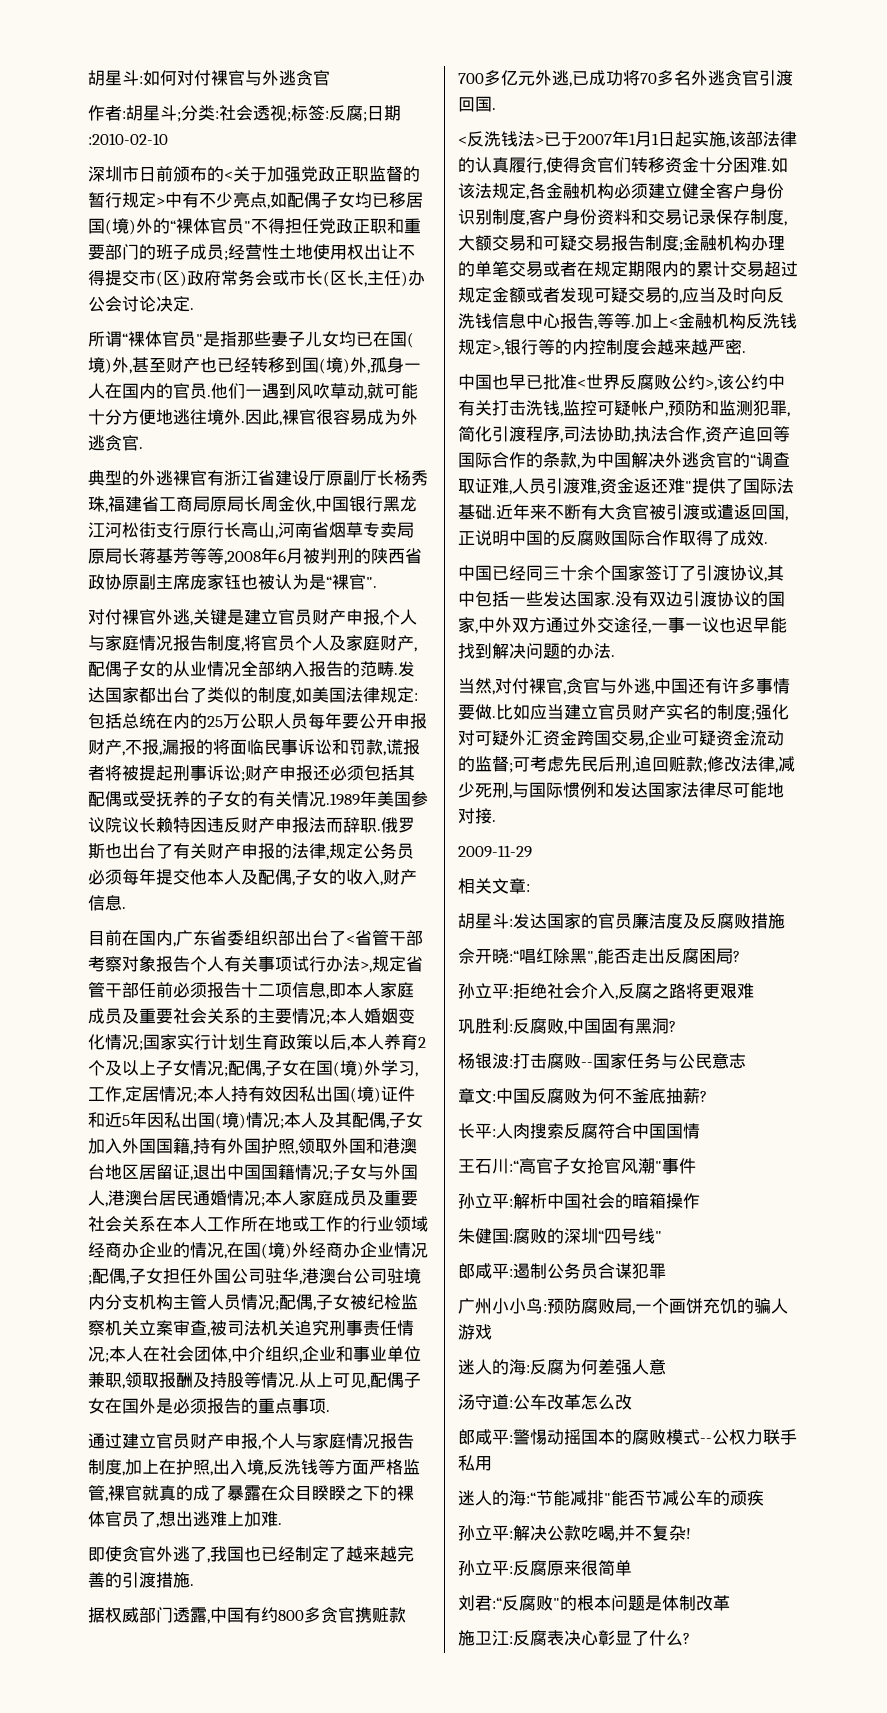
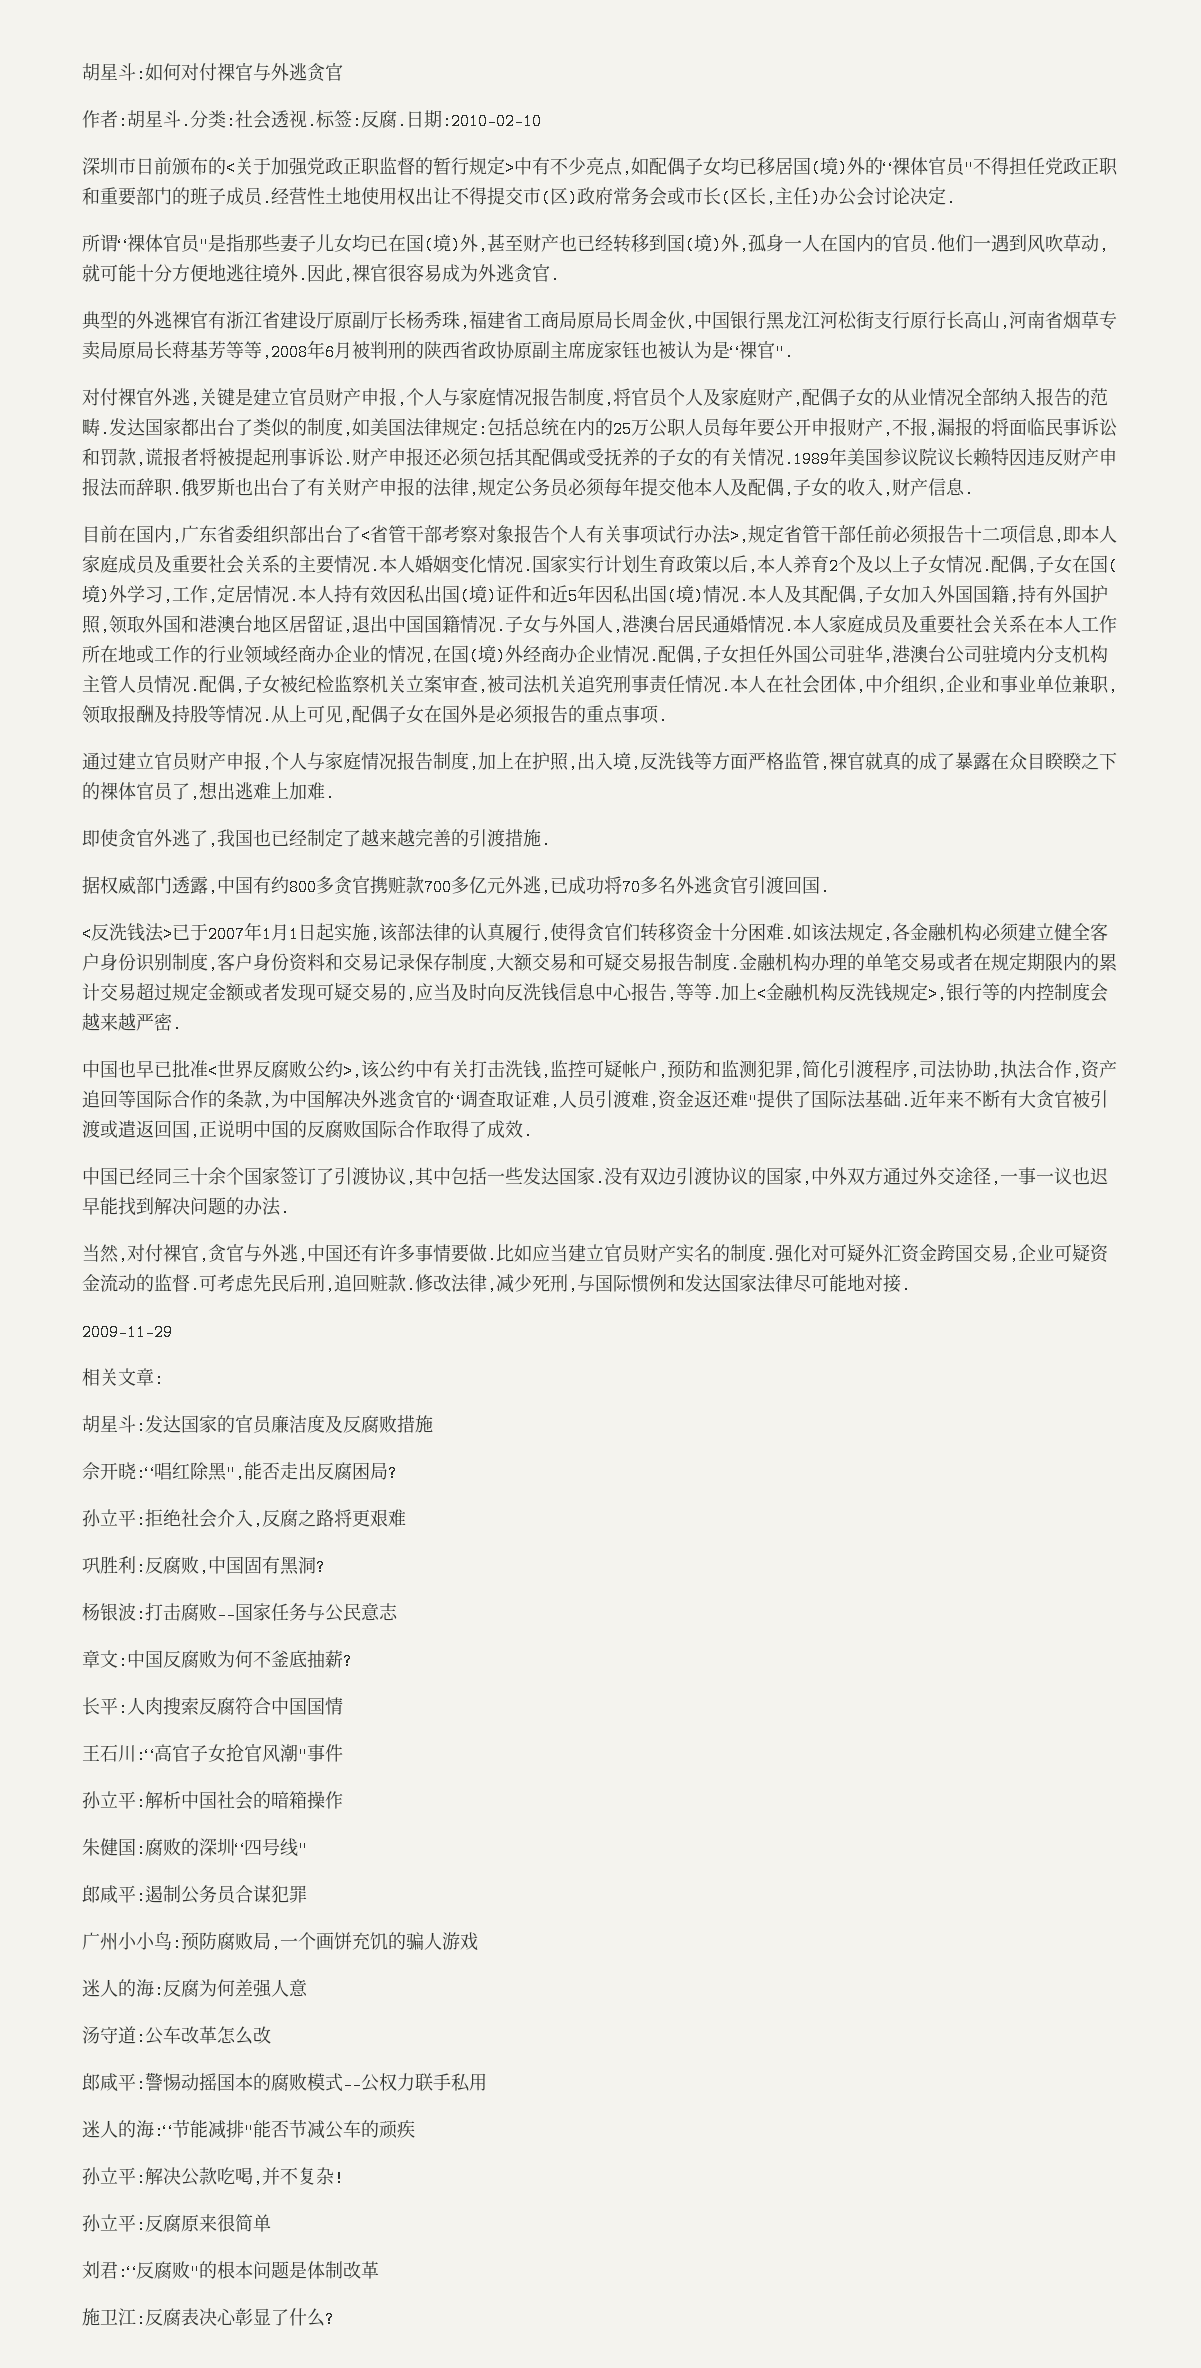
[177,112,181,122] ; -> [181,113,191,130] .
[287,112,291,122] ; -> [307,113,317,130] .
[363,112,367,122] ; -> [397,113,407,130] .
[224,251,228,261] ; -> [262,190,272,207] .
[241,772,245,782] ; -> [343,451,353,468] .
[326,1015,330,1025] ; -> [370,558,380,575] .
[139,1041,143,1051] ; -> [523,558,533,575] .
[224,1067,228,1077] ; -> [982,558,992,575] .
[193,1093,197,1103] ; -> [289,588,299,605] .
[280,1119,284,1129] ; -> [739,588,749,605] .
[329,1171,333,1181] ; -> [496,618,506,635] .
[261,1197,265,1207] ; -> [784,618,794,635] .
[88,1275,92,1285] ; -> [649,648,659,665] .
[275,1301,279,1311] ; -> [190,678,200,695] .
[105,1353,109,1363] ; -> [721,678,731,695] .
[679,242,683,252] ; -> [730,956,740,973] .
[751,711,755,721] ; -> [766,1247,776,1264] .
[509,763,513,773] ; -> [190,1277,200,1294] .
[703,763,707,773] ; -> [406,1277,416,1294] .

